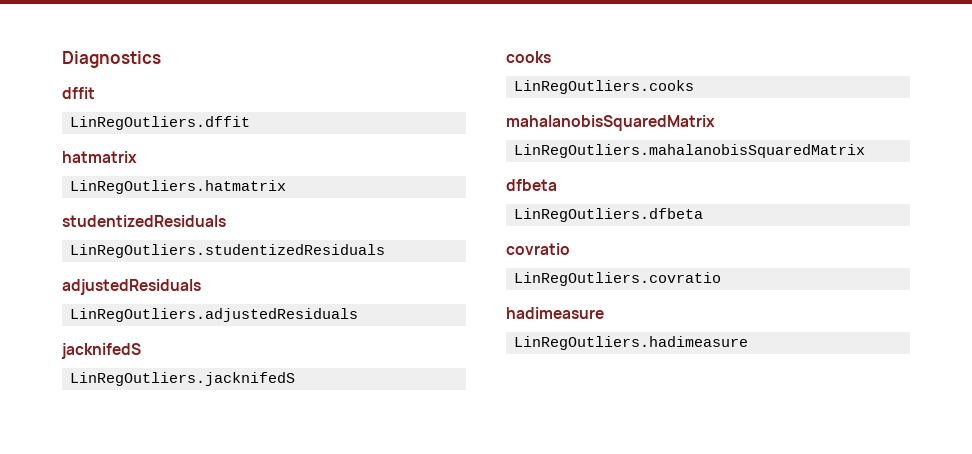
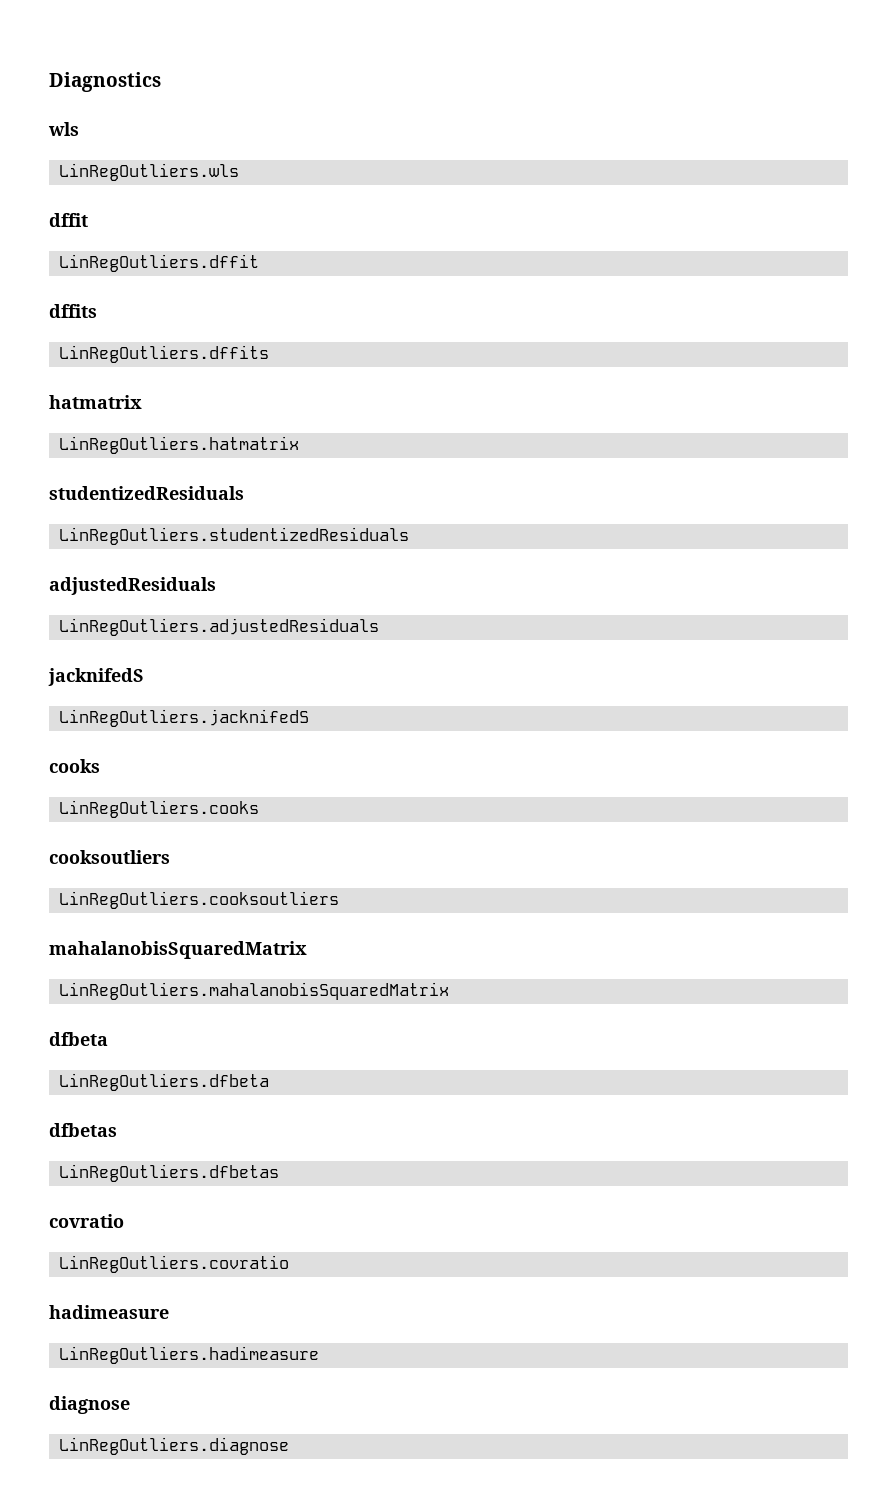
(161, 59) none -> [48,122,79,136] [58,163,239,181] // wls // LinRegOutliers.wls
(251, 123) none -> [49,304,97,318] [58,345,269,363] // dffits // LinRegOutliers.dffits
(695, 87) none -> [49,850,170,864] [58,891,339,909] // cooksoutliers // LinRegOutliers.cooksoutliers
(704, 215) none -> [49,1123,117,1137] [58,1164,279,1182] // dfbetas // LinRegOutliers.dfbetas
(749, 343) none -> [49,1396,130,1414] [58,1437,289,1455] // diagnose // LinRegOutliers.diagnose

